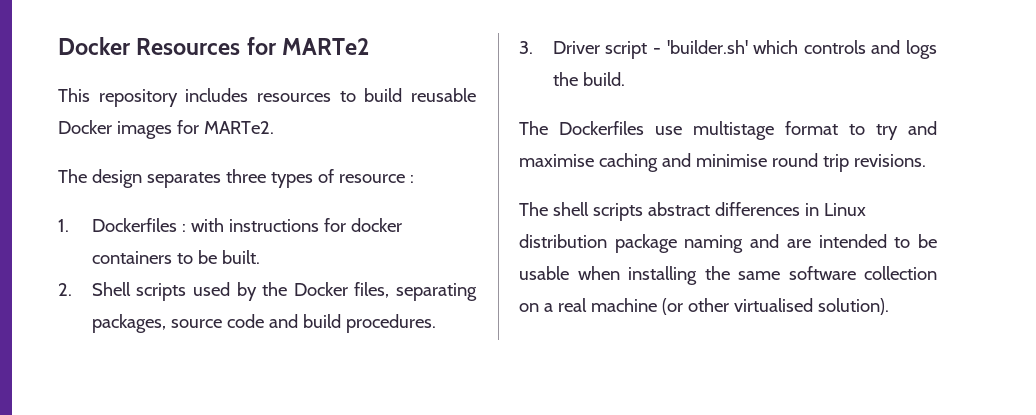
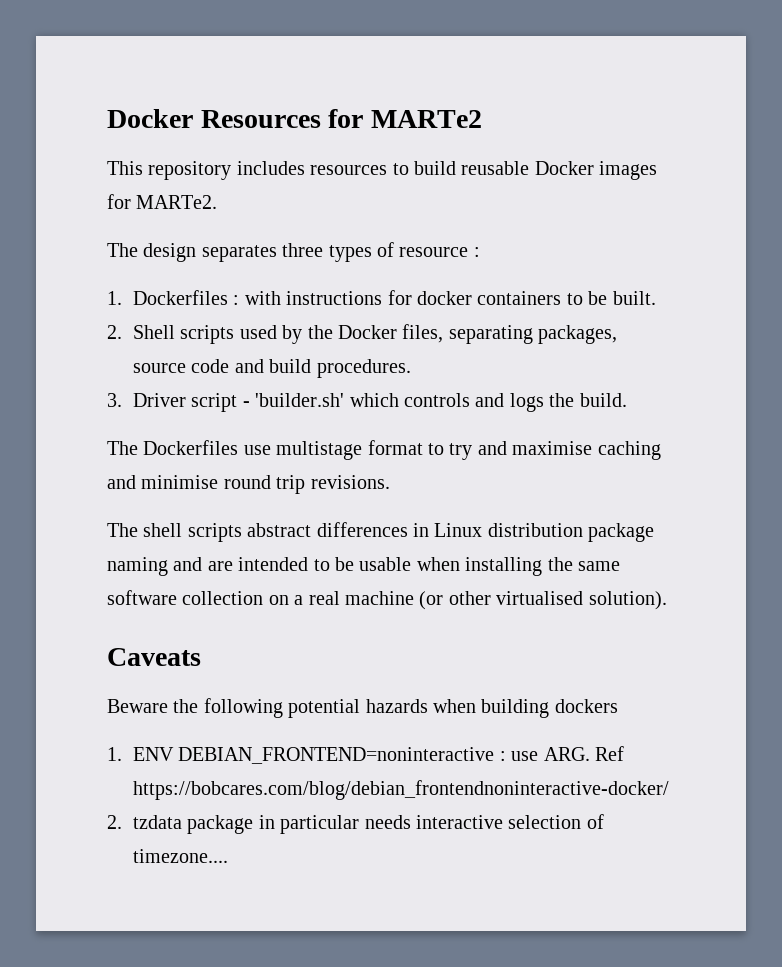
(889, 306) none -> [107,648,201,666] [107,698,618,718] [107,746,625,764] [133,780,670,800] [107,814,604,834] [133,849,229,863] // Caveats // Beware the following potential hazards when building dockers // 1. ENV DEBIAN_FRONTEND=noninteractive : use ARG. Ref https://bobcares.com/blog/debian_frontendnoninteractive-docker/ // 2. tzdata package in particular needs interactive selection of timezone....

